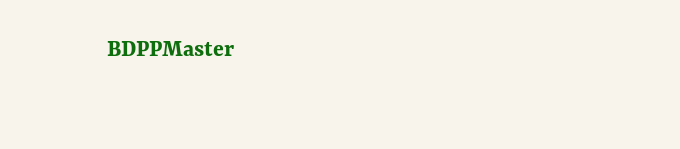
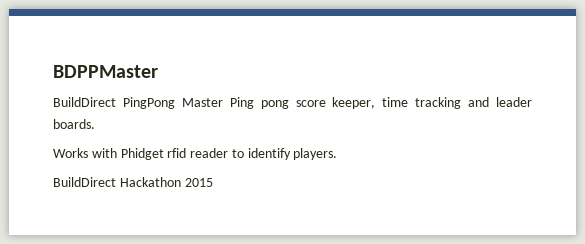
(234, 48) none -> [53,97,532,109] [53,119,95,129] [53,148,338,160] [53,177,213,187] // BuildDirect PingPong Master Ping pong score keeper, time tracking and leader boards. // Works with Phidget rfid reader to identify players. // BuildDirect Hackathon 2015

